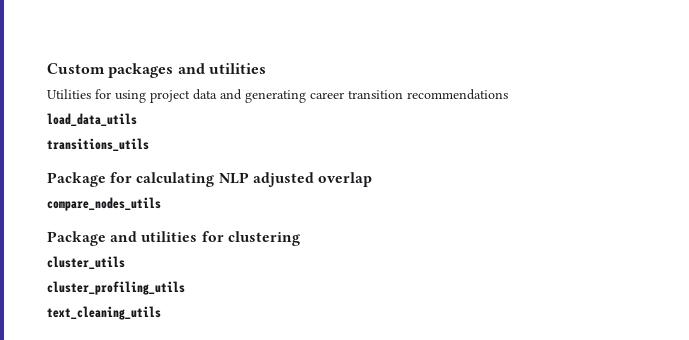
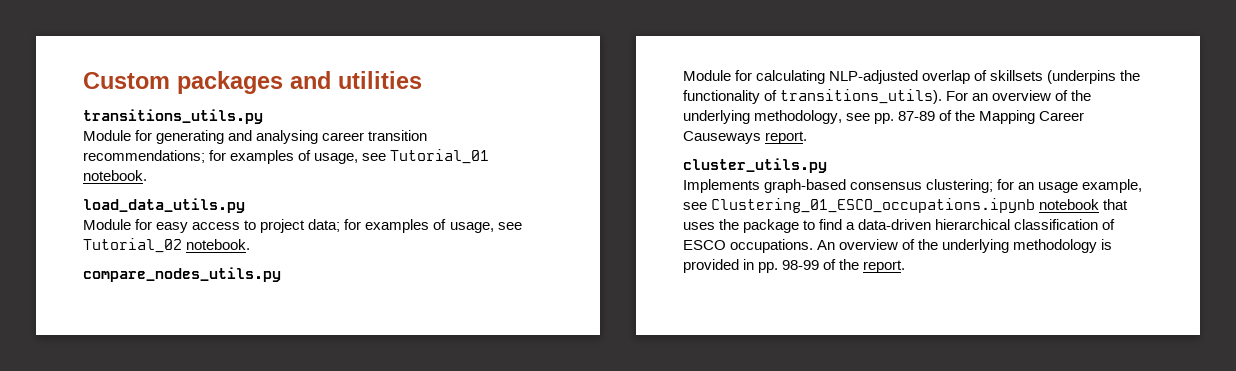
[47,89,508,103] [47,113,137,126] [47,138,149,151] [47,172,372,187] [47,197,161,211] [47,231,300,246] [47,256,125,269] [47,281,185,295] [47,306,161,320] Utilities for using project data and generating career transition recommendations // load_data_utils // transitions_utils // Package for calculating NLP adjusted overlap // compare_nodes_utils // Package and utilities for clustering // cluster_utils // cluster_profiling_utils // text_cleaning_utils -> [83,109,263,124] [83,130,428,144] [83,149,490,164] [83,170,147,181] [83,198,245,213] [83,219,522,233] [83,238,251,253] [83,267,281,282] [683,70,1141,84] [683,89,1092,104] [683,110,1085,124] [683,131,808,144] [683,158,827,173] [683,179,1143,193] [683,198,1129,213] [683,219,1116,233] [683,239,1113,253] [683,259,906,273] transitions_utils.py // Module for generating and analysing career transition recommendations; for examples of usage, see Tutorial_01 notebook. // load_data_utils.py // Module for easy access to project data; for examples of usage, see Tutorial_02 notebook. // compare_nodes_utils.py // Module for calculating NLP-adjusted overlap of skillsets (underpins the functionality of transitions_utils). For an overview of the underlying methodology, see pp. 87-89 of the Mapping Career Causeways report. // cluster_utils.py // Implements graph-based consensus clustering; for an usage example, see Clustering_01_ESCO_occupations.ipynb notebook that uses the package to find a data-driven hierarchical classification of ESCO occupations. An overview of the underlying methodology is provided in pp. 98-99 of the report.

